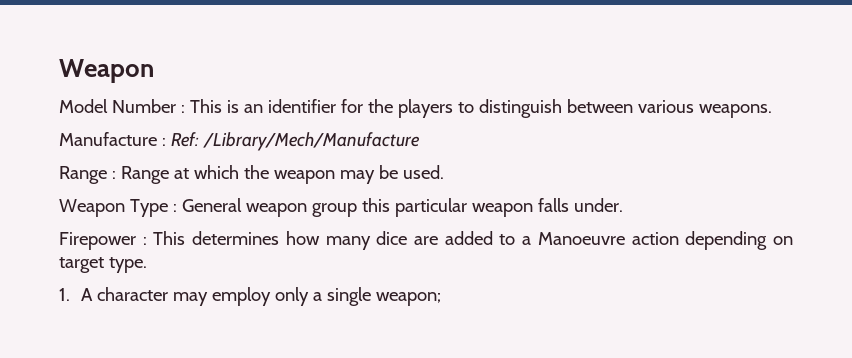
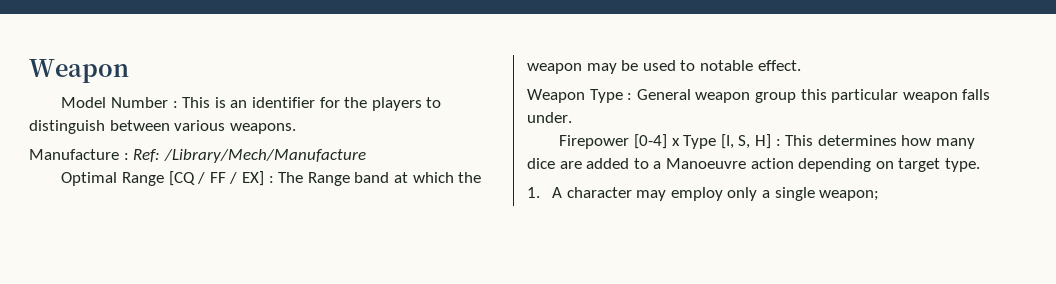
[59,166,169,184] Range : Range -> [61,171,390,186] Optimal Range [CQ / FF / EX] : The Range band
[402,165,444,179] used. -> [642,60,801,71] used to notable effect.
(136, 241) none -> [634,134,772,149] [0-4] x Type [I, S, H]

